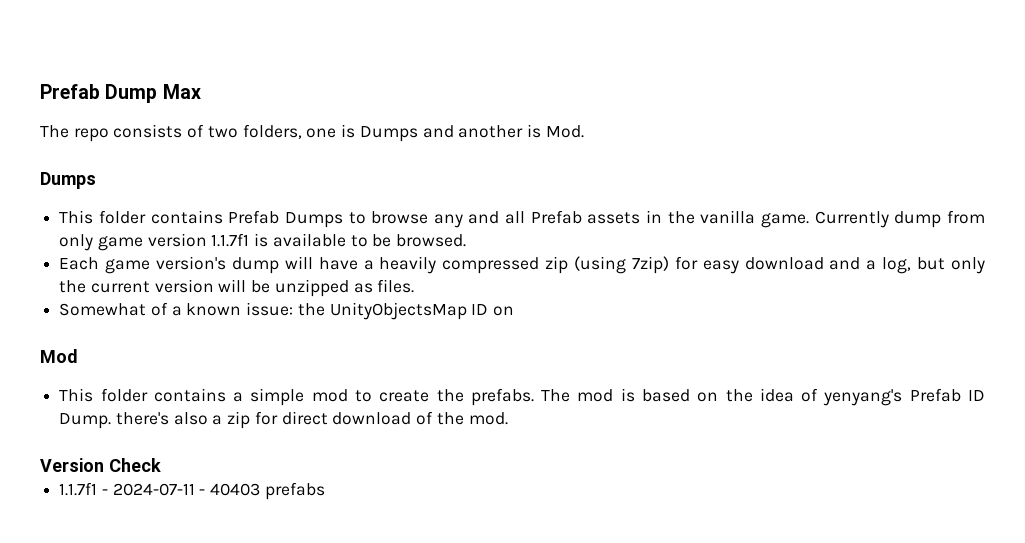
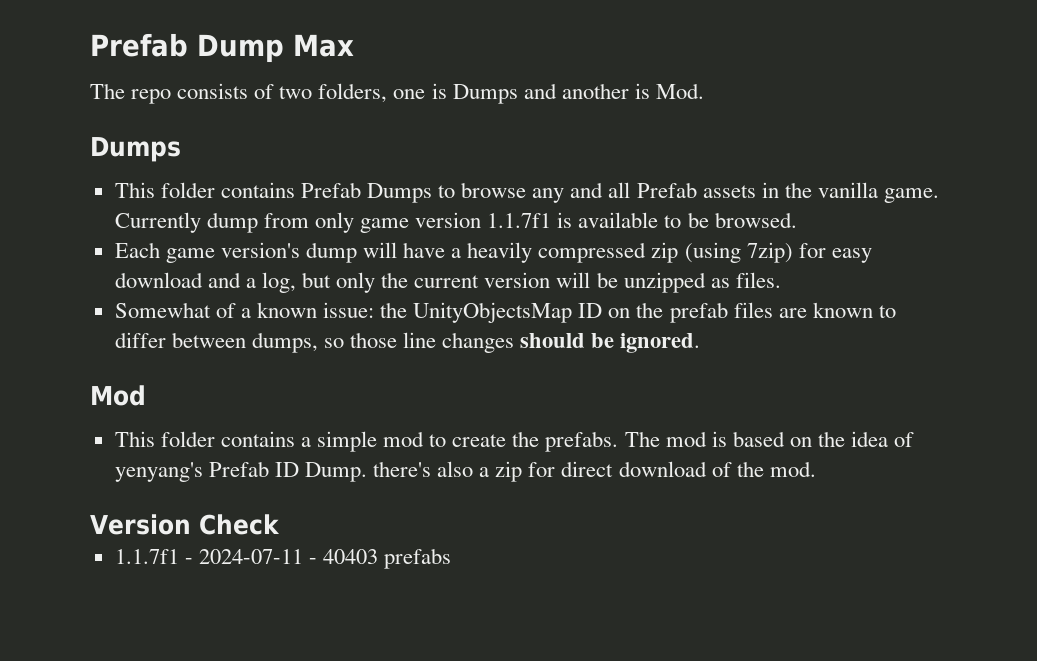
(515, 311) none -> [636,302,896,323] [114,332,701,353] the prefab files are known to differ between dumps, so those line changes should be ignored.

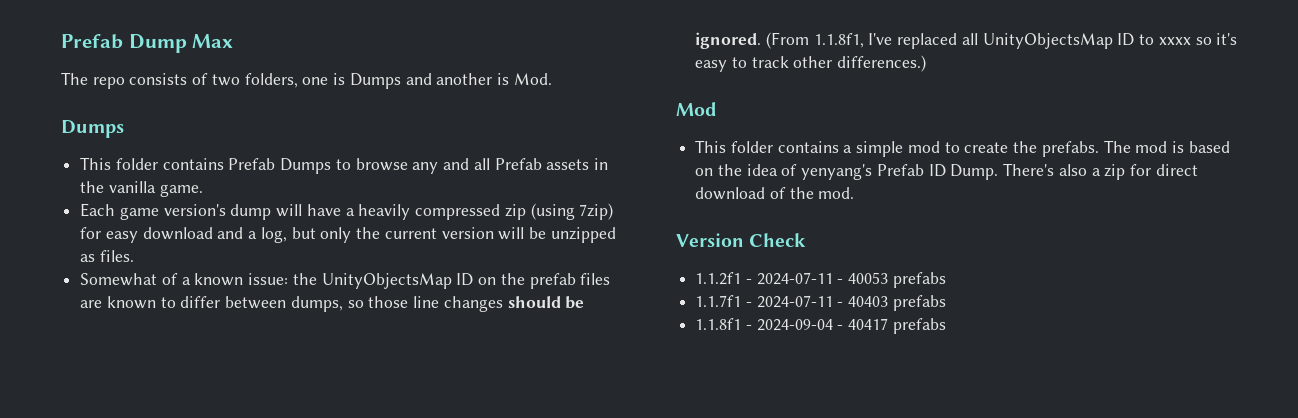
[114,212,797,233] Currently dump from only game version 1.1.7f1 is available to be browsed. -> (203, 190) none
(701, 343) none -> [765,32,1238,49] [695,55,927,72] (From 1.1.8f1, I've replaced all UnityObjectsMap ID to xxxx so it's easy to track other differences.)
[373,461,432,477] there's -> [1003,163,1055,176] There's
(280, 524) none -> [695,272,946,288] // 1.1.2f1 - 2024-07-11 - 40053 prefabs
(452, 558) none -> [695,318,946,334] // 1.1.8f1 - 2024-09-04 - 40417 prefabs

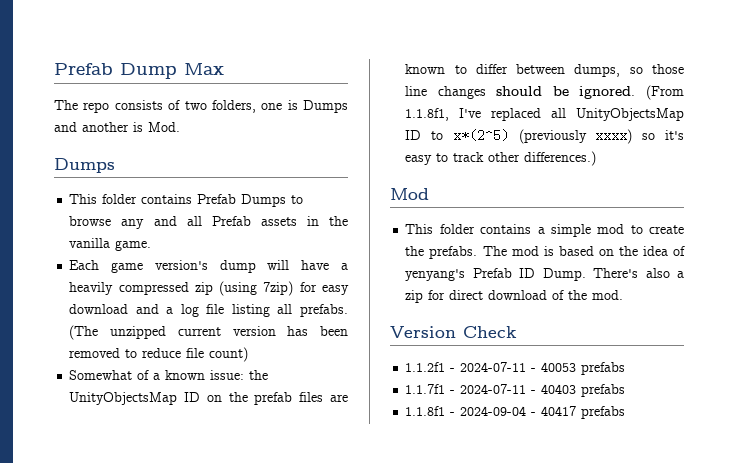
[260,227,616,243] [80,250,134,262] log, but only the current version will be unzipped as files. -> [180,304,348,317] [69,325,348,340] [69,347,249,362] log file listing all prefabs. (The unzipped current version has been removed to reduce file count)
[1158,37,1191,45] xxxx -> [452,129,633,144] x*(2^5) (previously xxxx)

